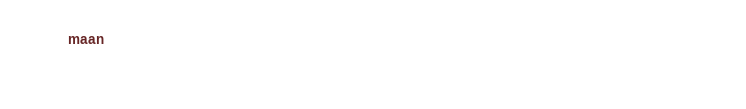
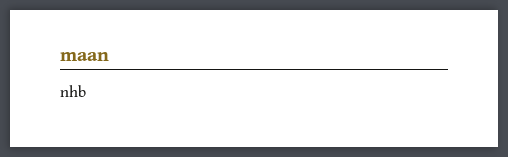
(104, 40) none -> [60,85,86,97] // nhb

